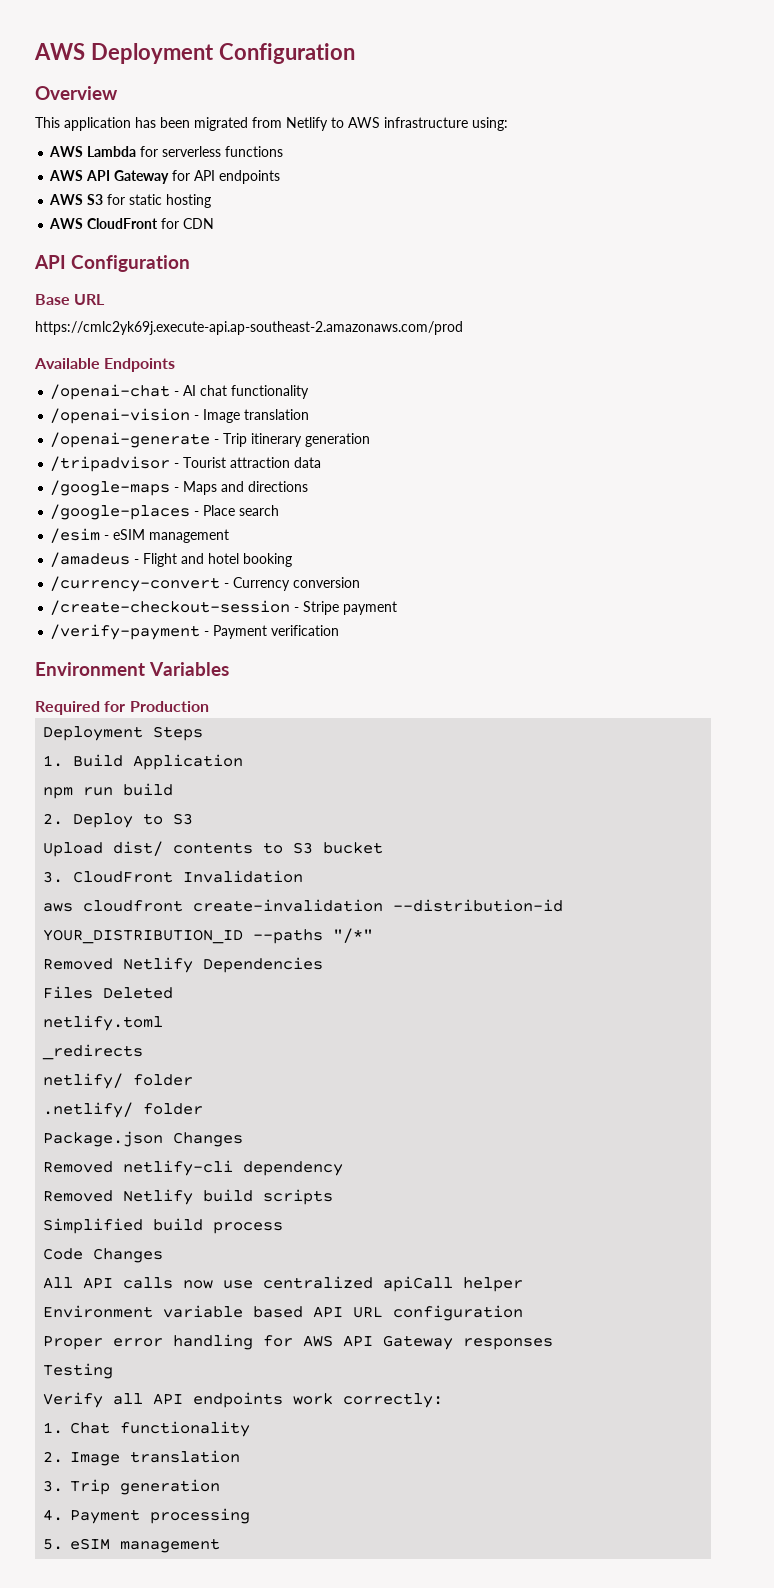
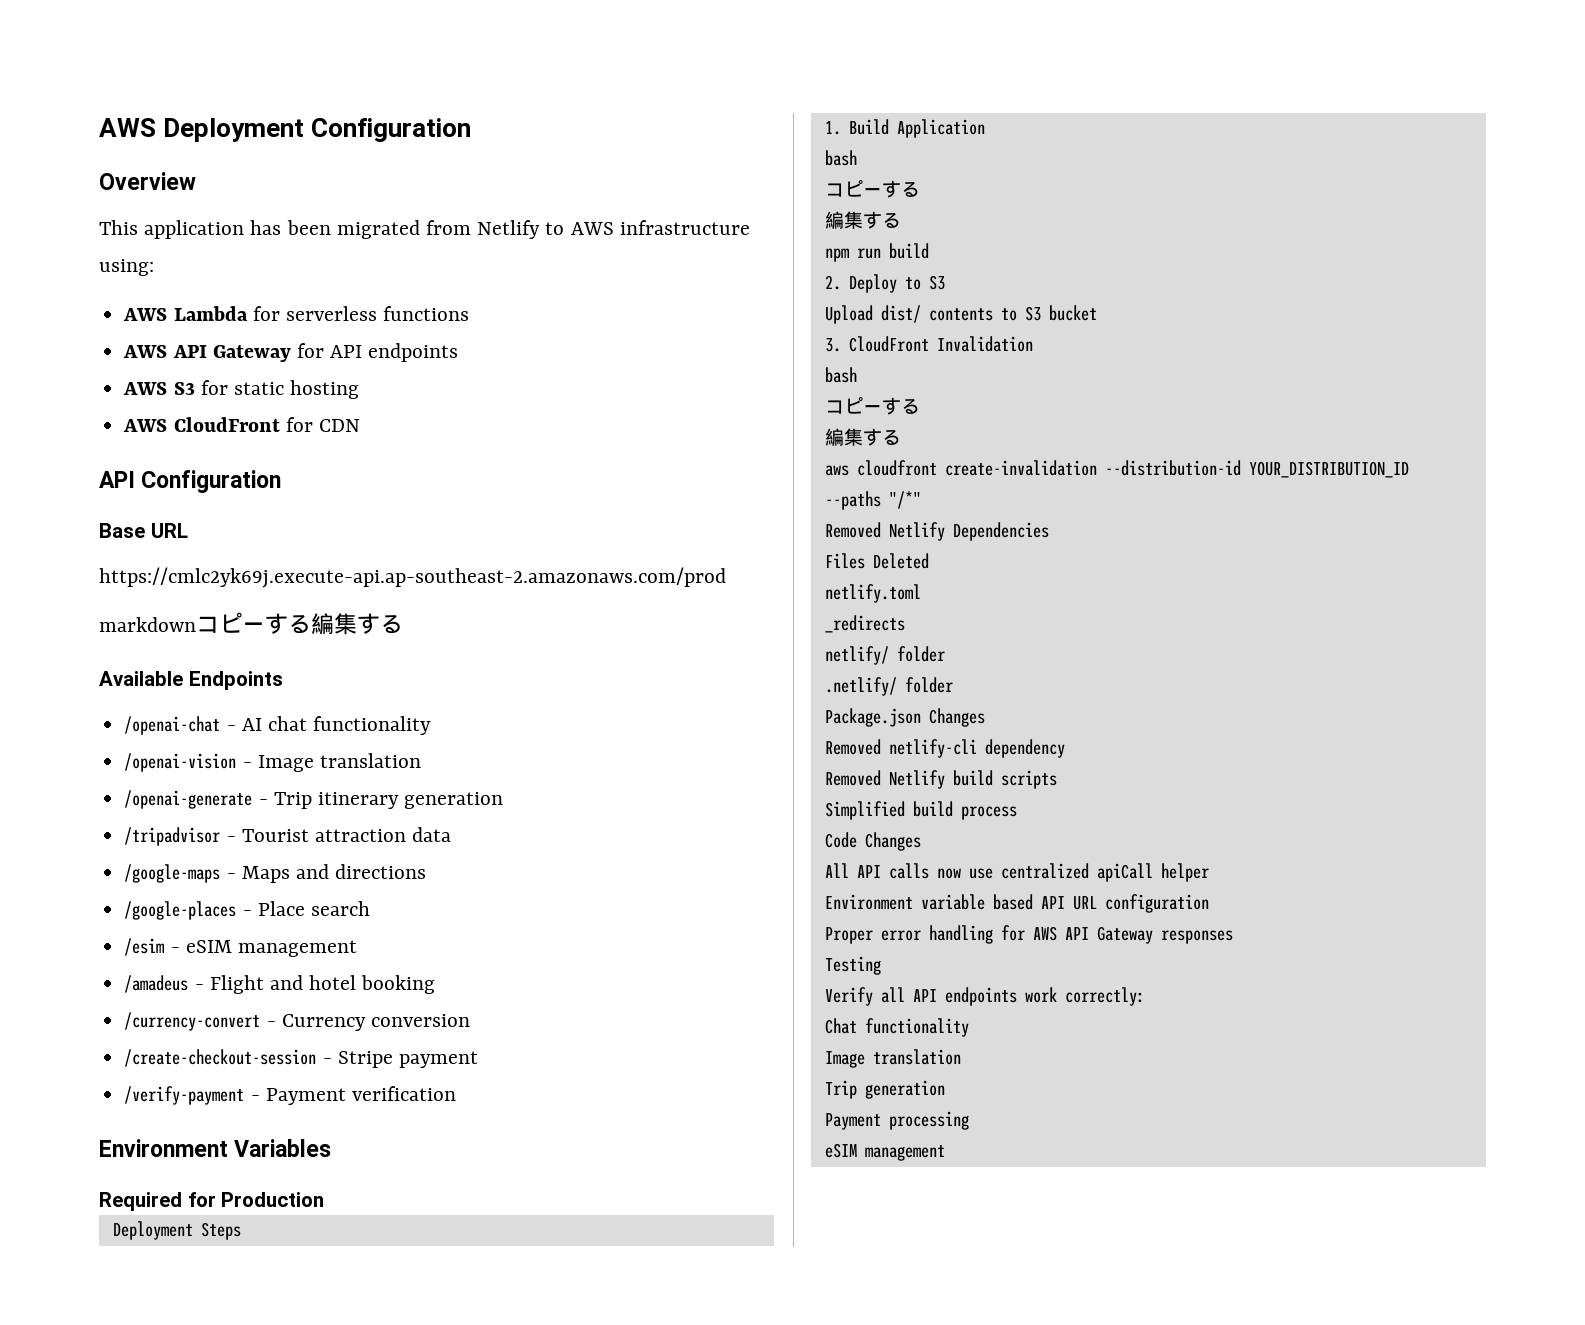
(463, 328) none -> [99,612,403,635] // markdownコピーする編集する
(244, 762) none -> [824,150,857,166] [824,180,920,198] [824,211,901,229] // bash // コピーする // 編集する
(304, 876) none -> [824,367,857,383] [824,397,920,415] [824,428,901,446] // bash // コピーする // 編集する
[43,1422,64,1434] 1. -> (1145, 996) none
[43,1450,241,1466] [43,1480,64,1492] 2. Image translation // 3. -> [824,1049,961,1068] Image translation //
[43,1509,64,1521] 4. -> (945, 1089) none
[43,1539,64,1550] 5. -> (969, 1120) none

